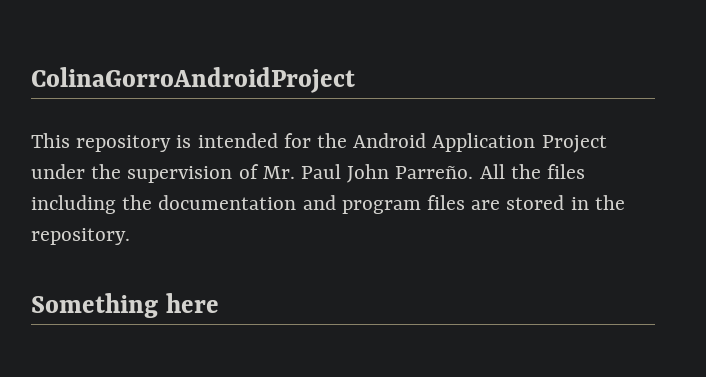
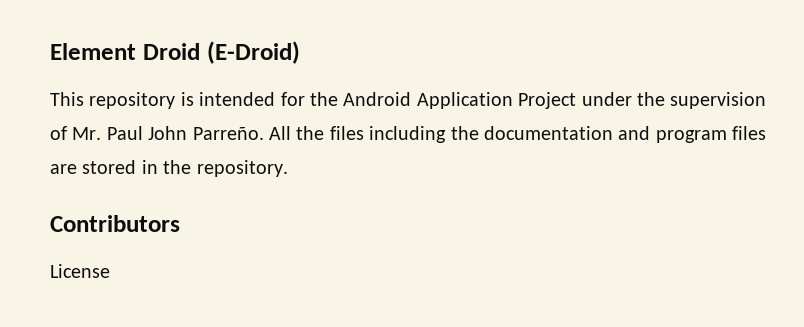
[31,67,355,93] ColinaGorroAndroidProject -> [50,41,300,64] Element Droid (E-Droid)
[31,293,219,318] Something here -> [50,215,180,232] [50,264,110,278] Contributors // License

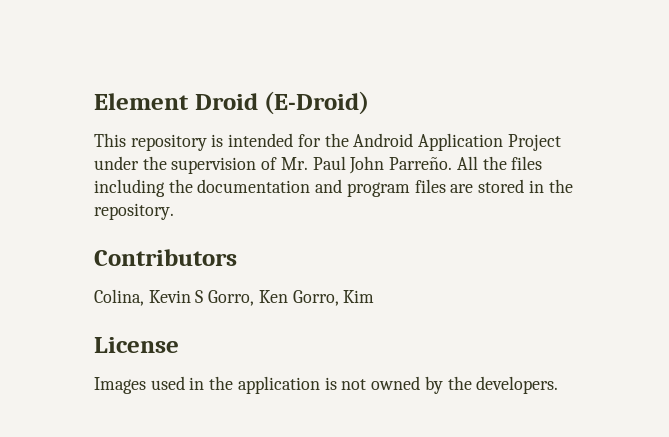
[50,264,110,278] License -> [94,289,375,306] [94,337,179,353] [94,376,559,394] Colina, Kevin S Gorro, Ken Gorro, Kim // License // Images used in the application is not owned by the developers.

